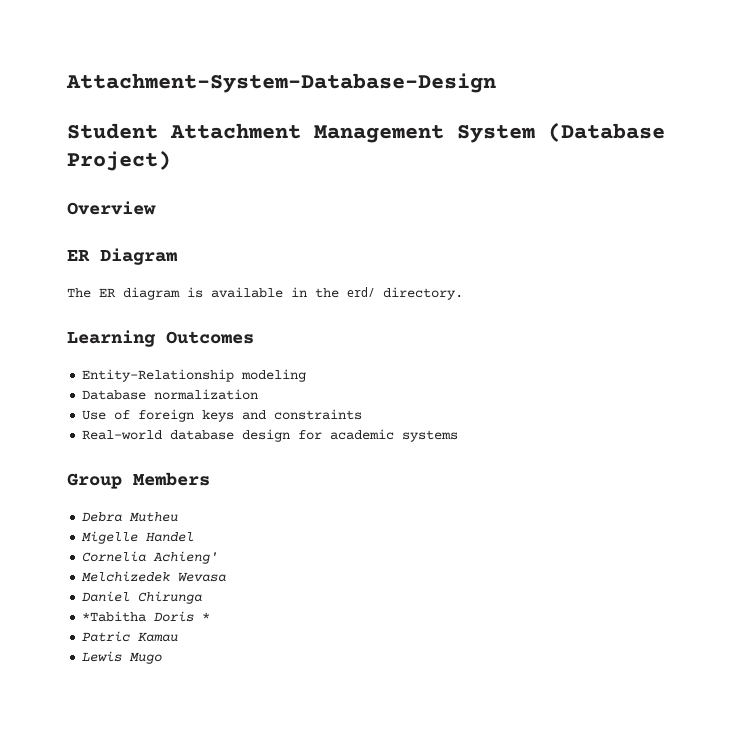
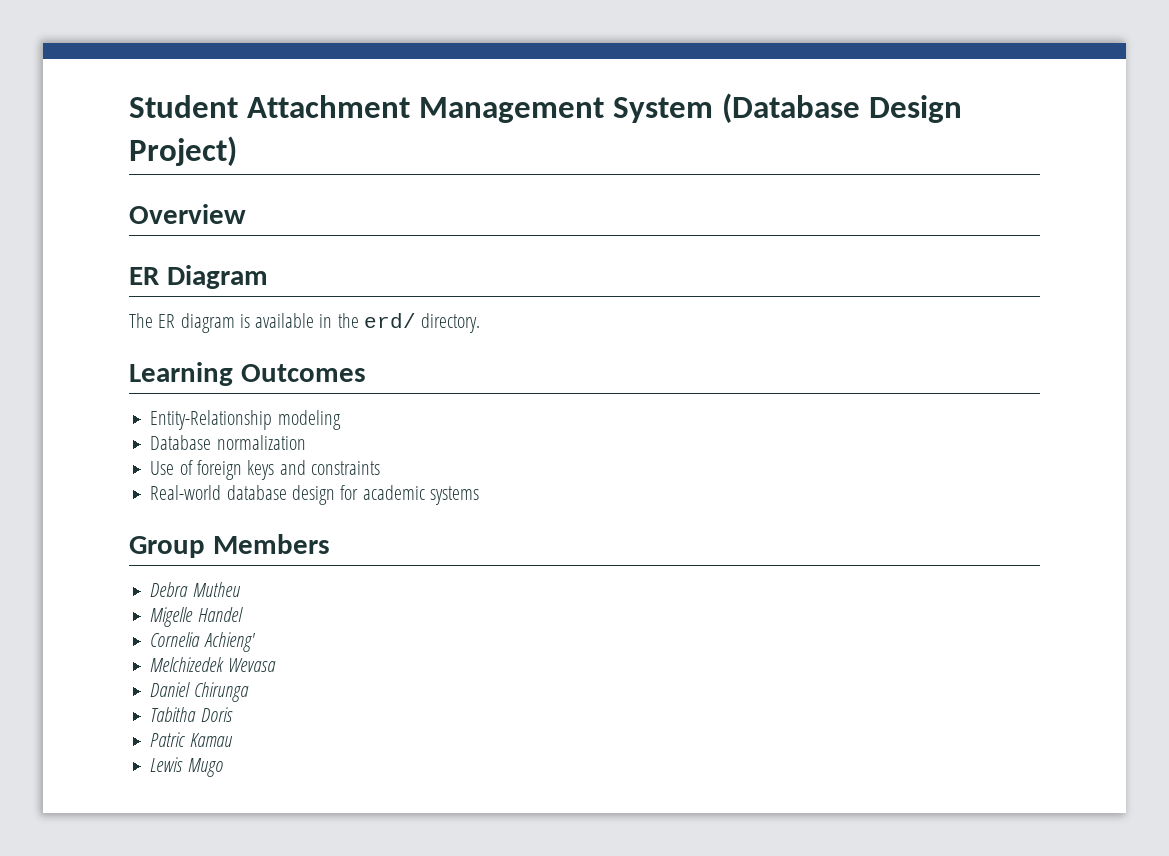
[66,73,496,93] Attachment-System-Database-Design // -> (129, 106) none
(665, 132) none -> [868,95,962,123] Design
[82,611,147,622] *Tabitha -> [150,707,197,722] Tabitha
[202,612,211,621] * -> (233, 714) none

